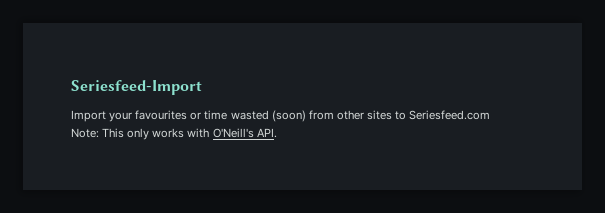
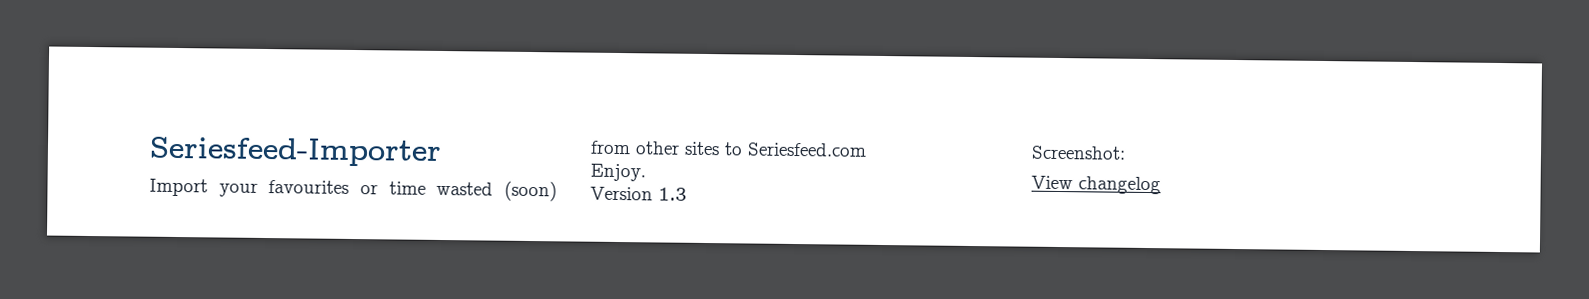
[71,80,202,95] Seriesfeed-Import -> [149,136,442,167] Seriesfeed-Importer
[71,128,277,140] Note: This only works with O'Neill's API. -> [590,163,646,182] [590,186,687,201] [1031,145,1126,160] [1031,175,1161,195] Enjoy. // Version 1.3 // Screenshot: // View changelog

